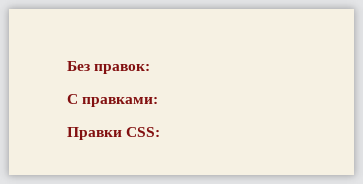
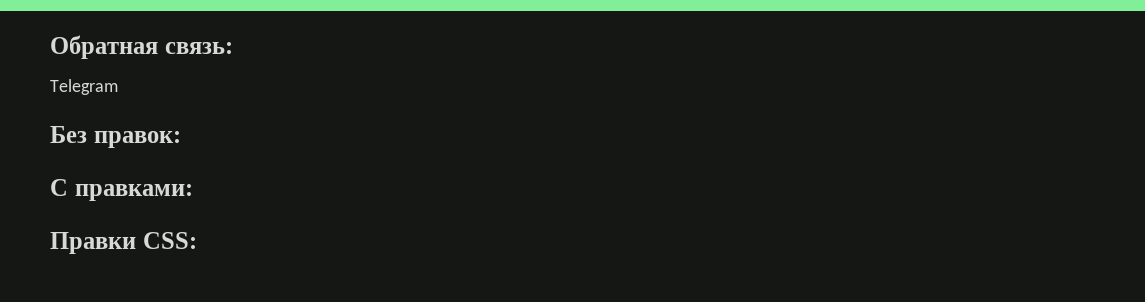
(67, 66) none -> [50,35,233,59] [50,79,118,95] Обратная связь: // Telegram //

